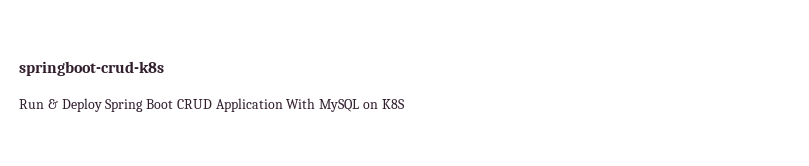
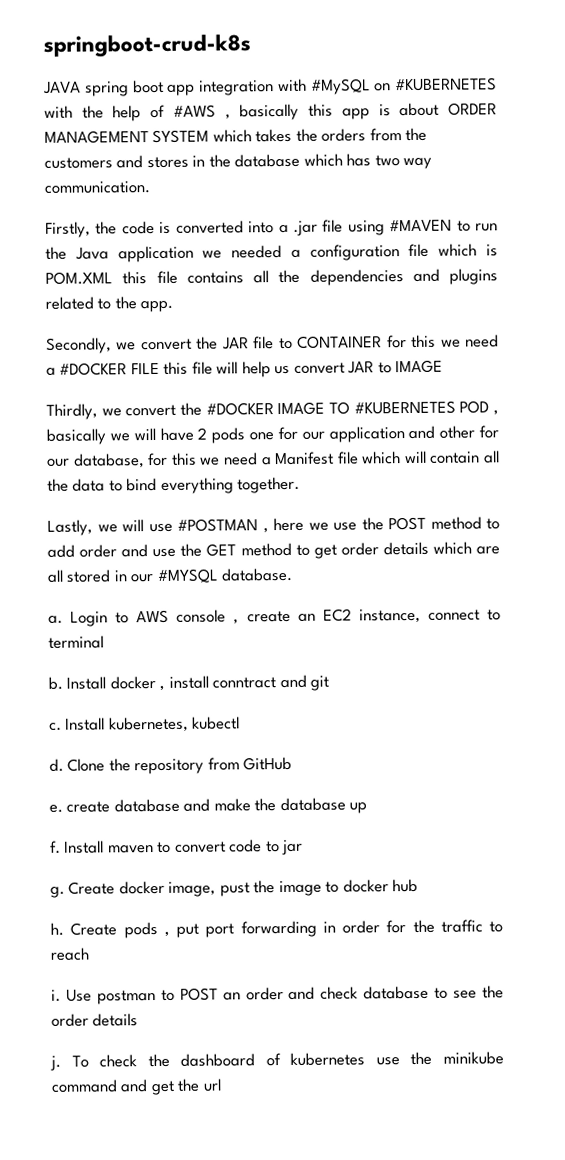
[19,98,405,112] Run & Deploy Spring Boot CRUD Application With MySQL on K8S -> [43,77,497,97] [44,102,498,122] [44,127,428,144] [44,153,433,170] [44,181,150,194] [45,219,499,238] [45,243,498,263] [45,268,498,286] [45,296,174,313] [46,334,499,354] [46,359,444,378] [46,400,500,420] [46,425,499,445] [47,450,500,469] [47,476,301,494] [47,516,500,536] [47,541,500,559] [47,567,294,583] [48,608,501,627] [48,635,104,649] [48,674,330,691] [49,716,241,733] [49,756,293,775] [49,797,368,814] [50,839,304,856] [50,878,419,898] [50,919,503,939] [50,947,89,961] [51,985,505,1005] [51,1013,139,1027] [50,1051,504,1071] [51,1078,222,1096] JAVA spring boot app integration with #MySQL on #KUBERNETES with the help of #AWS , basically this app is about ORDER MANAGEMENT SYSTEM which takes the orders from the customers and stores in the database which has two way communication. // Firstly, the code is converted into a .jar file using #MAVEN to run the Java application we needed a configuration file which is POM.XML this file contains all the dependencies and plugins related to the app. // Secondly, we convert the JAR file to CONTAINER for this we need a #DOCKER FILE this file will help us convert JAR to IMAGE // Thirdly, we convert the #DOCKER IMAGE TO #KUBERNETES POD , basically we will have 2 pods one for our application and other for our database, for this we need a Manifest file which will contain all the data to bind everything together. // Lastly, we will use #POSTMAN , here we use the POST method to add order and use the GET method to get order details which are all stored in our #MYSQL database. // a. Login to AWS console , create an EC2 instance, connect to terminal // b. Install docker , install conntract and git // c. Install kubernetes, kubectl // d. Clone the repository from GitHub // e. create database and make the database up // f. Install maven to convert code to jar // g. Create docker image, pust the image to docker hub // h. Create pods , put port forwarding in order for the traffic to reach // i. Use postman to POST an order and check database to see the order details // j. To check the dashboard of kubernetes use the minikube command and get the url

